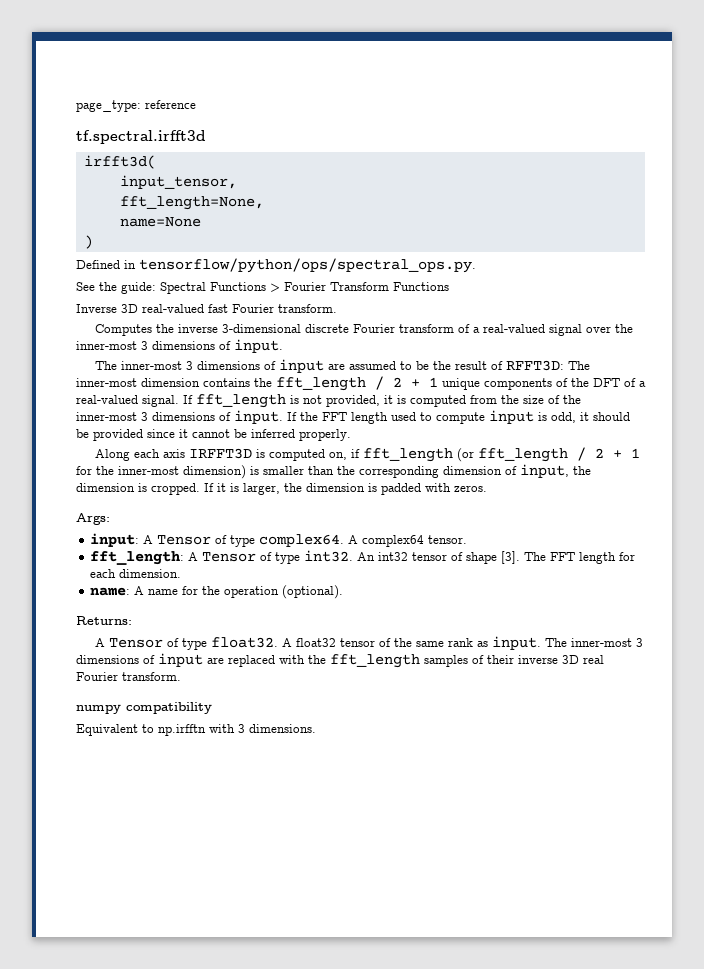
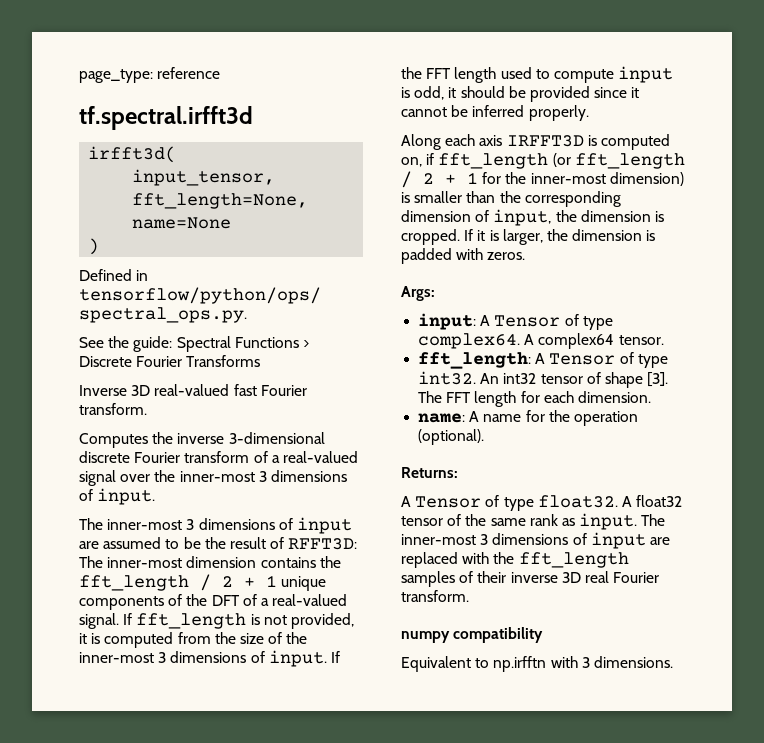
[284,282,449,291] Fourier Transform Functions -> [79,355,261,367] Discrete Fourier Transforms

